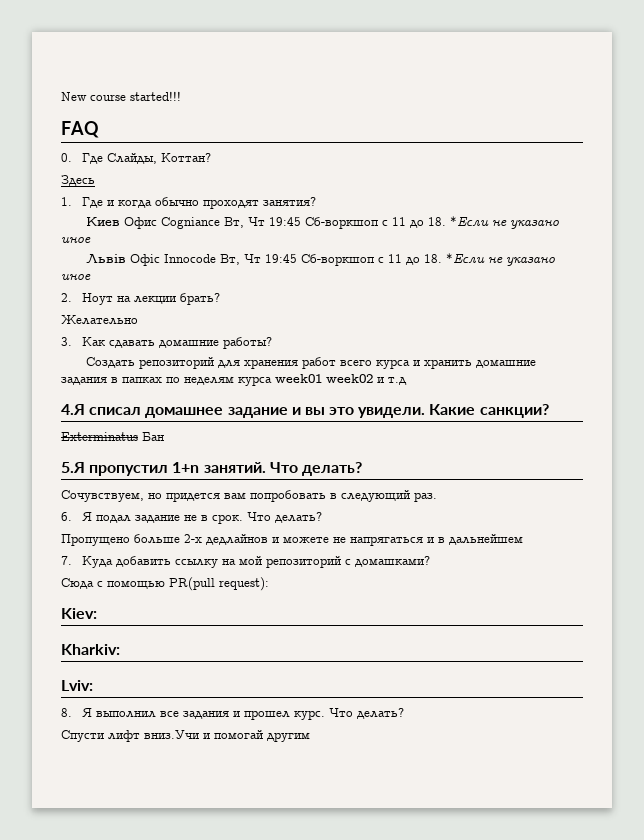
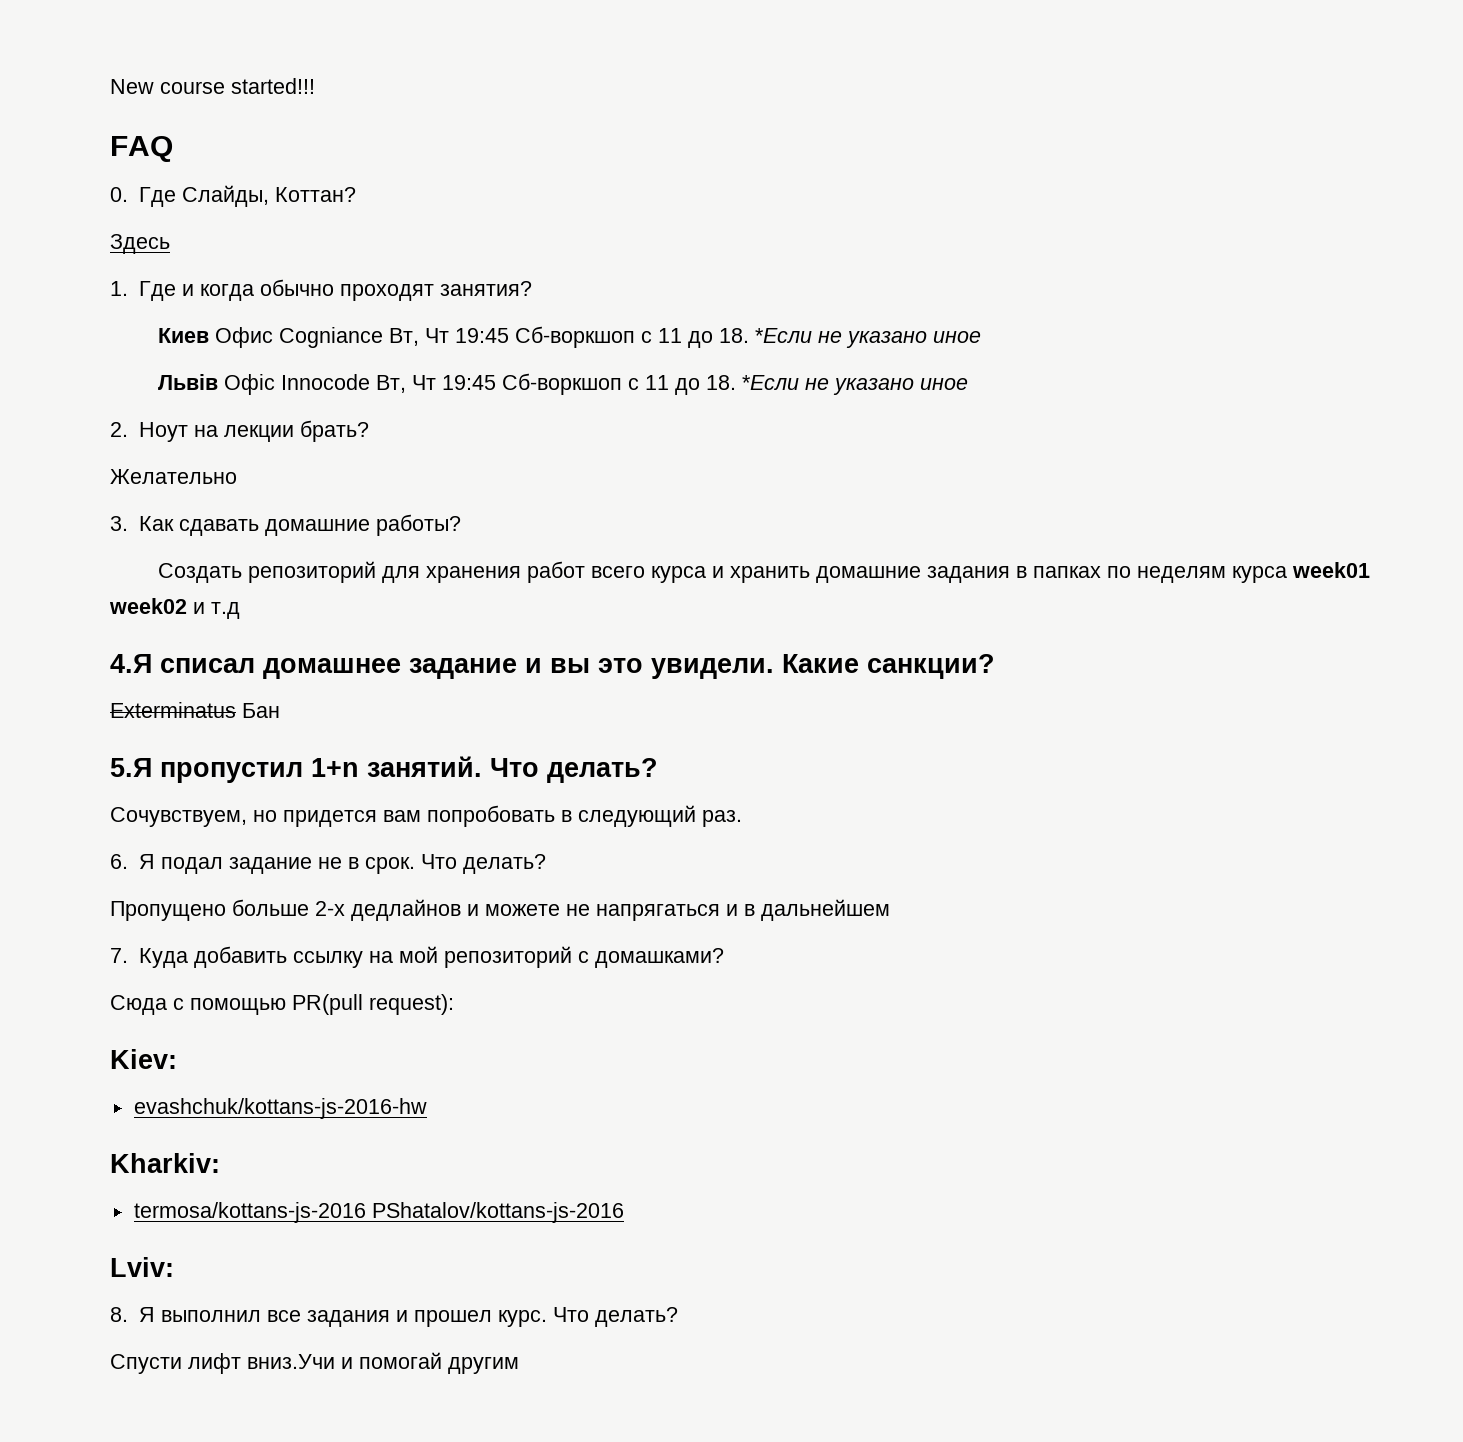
(97, 613) none -> [133,1098,427,1119] // evashchuk/kottans-js-2016-hw
(120, 649) none -> [133,1202,624,1223] // termosa/kottans-js-2016 PShatalov/kottans-js-2016

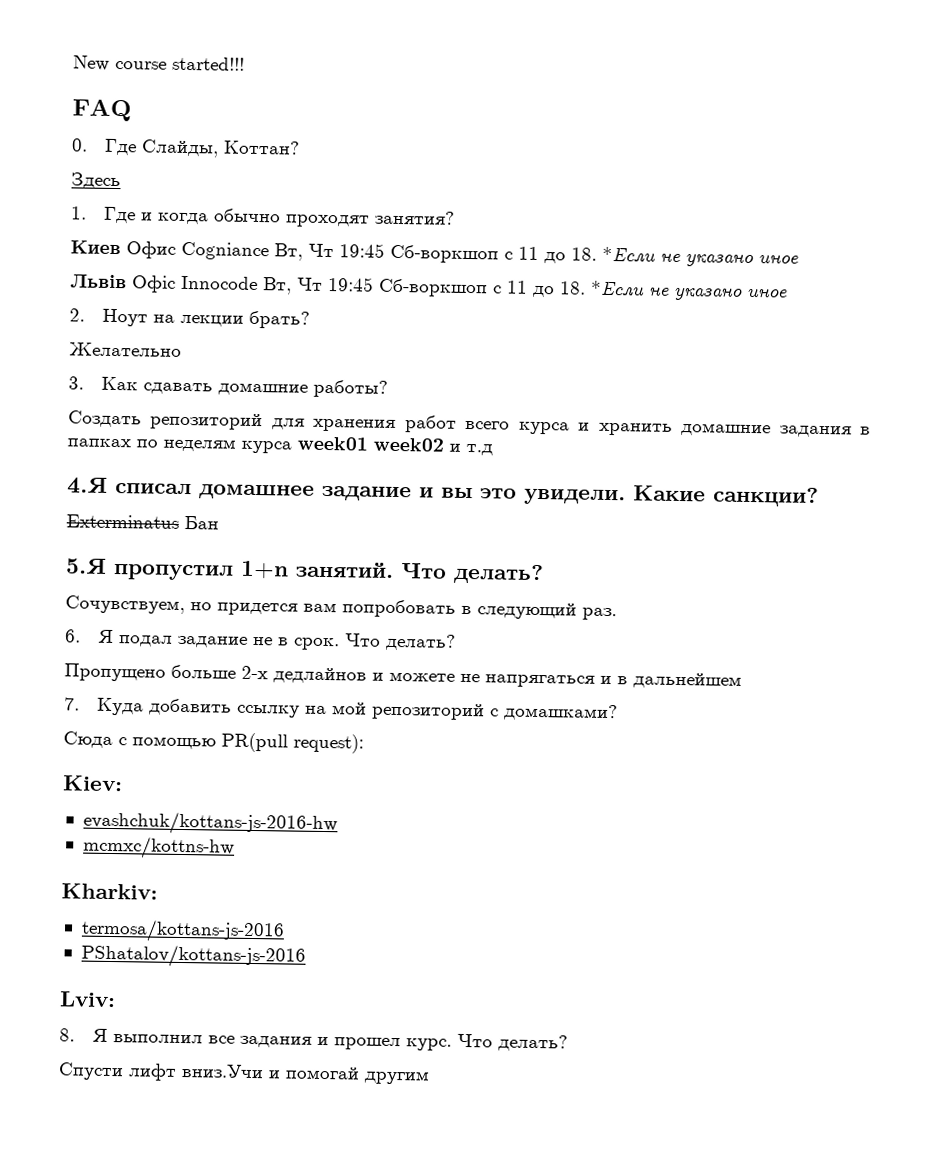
(427, 1108) none -> [82,835,235,860] // mcmxc/kottns-hw
(366, 1212) none -> (285, 931) //

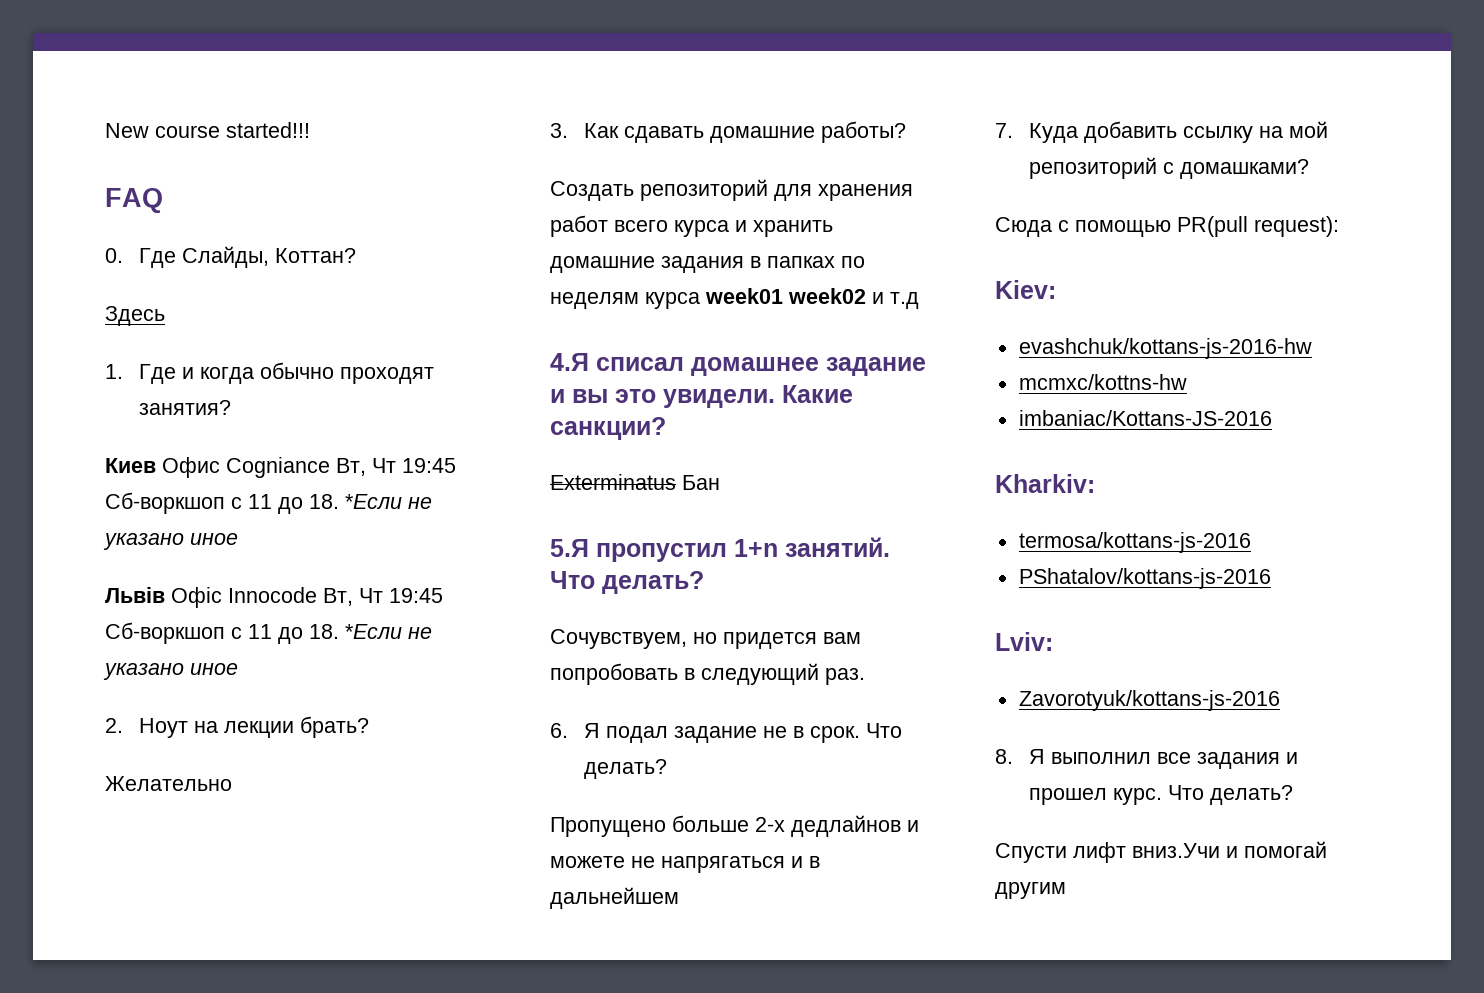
(235, 847) none -> [1018,410,1272,426] // imbaniac/Kottans-JS-2016
(116, 999) none -> [1018,690,1280,711] // Zavorotyuk/kottans-js-2016

